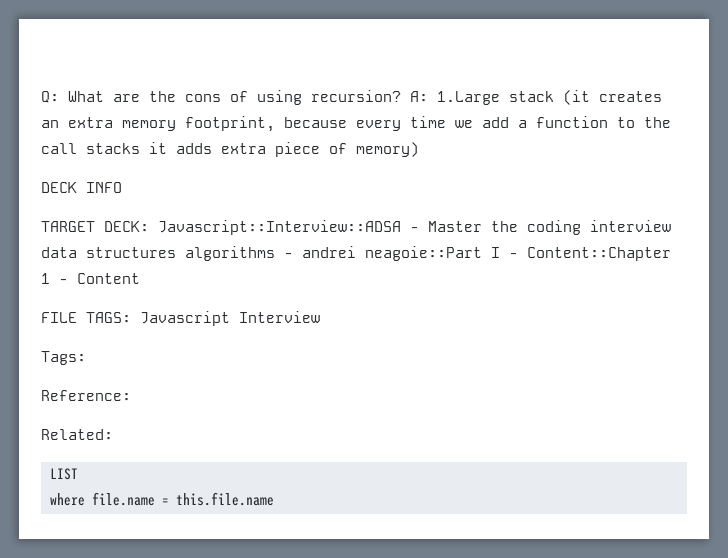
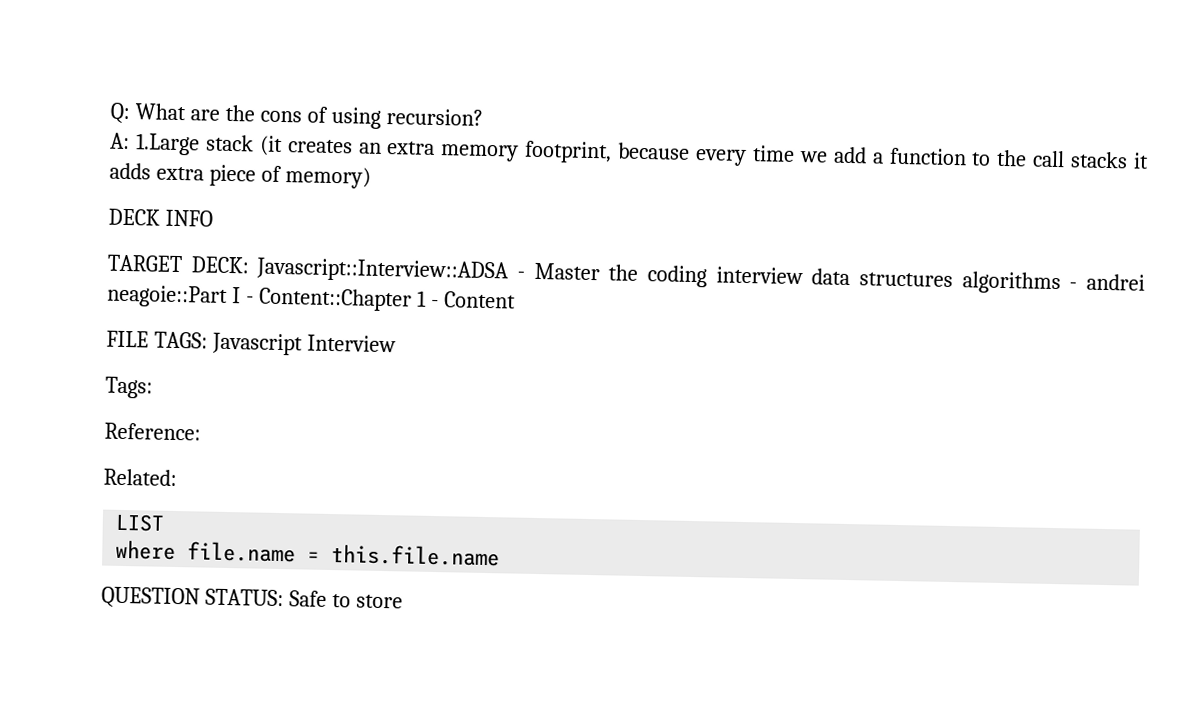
(401, 96) none -> (483, 116) //
(274, 499) none -> [101,586,403,609] // QUESTION STATUS: Safe to store

